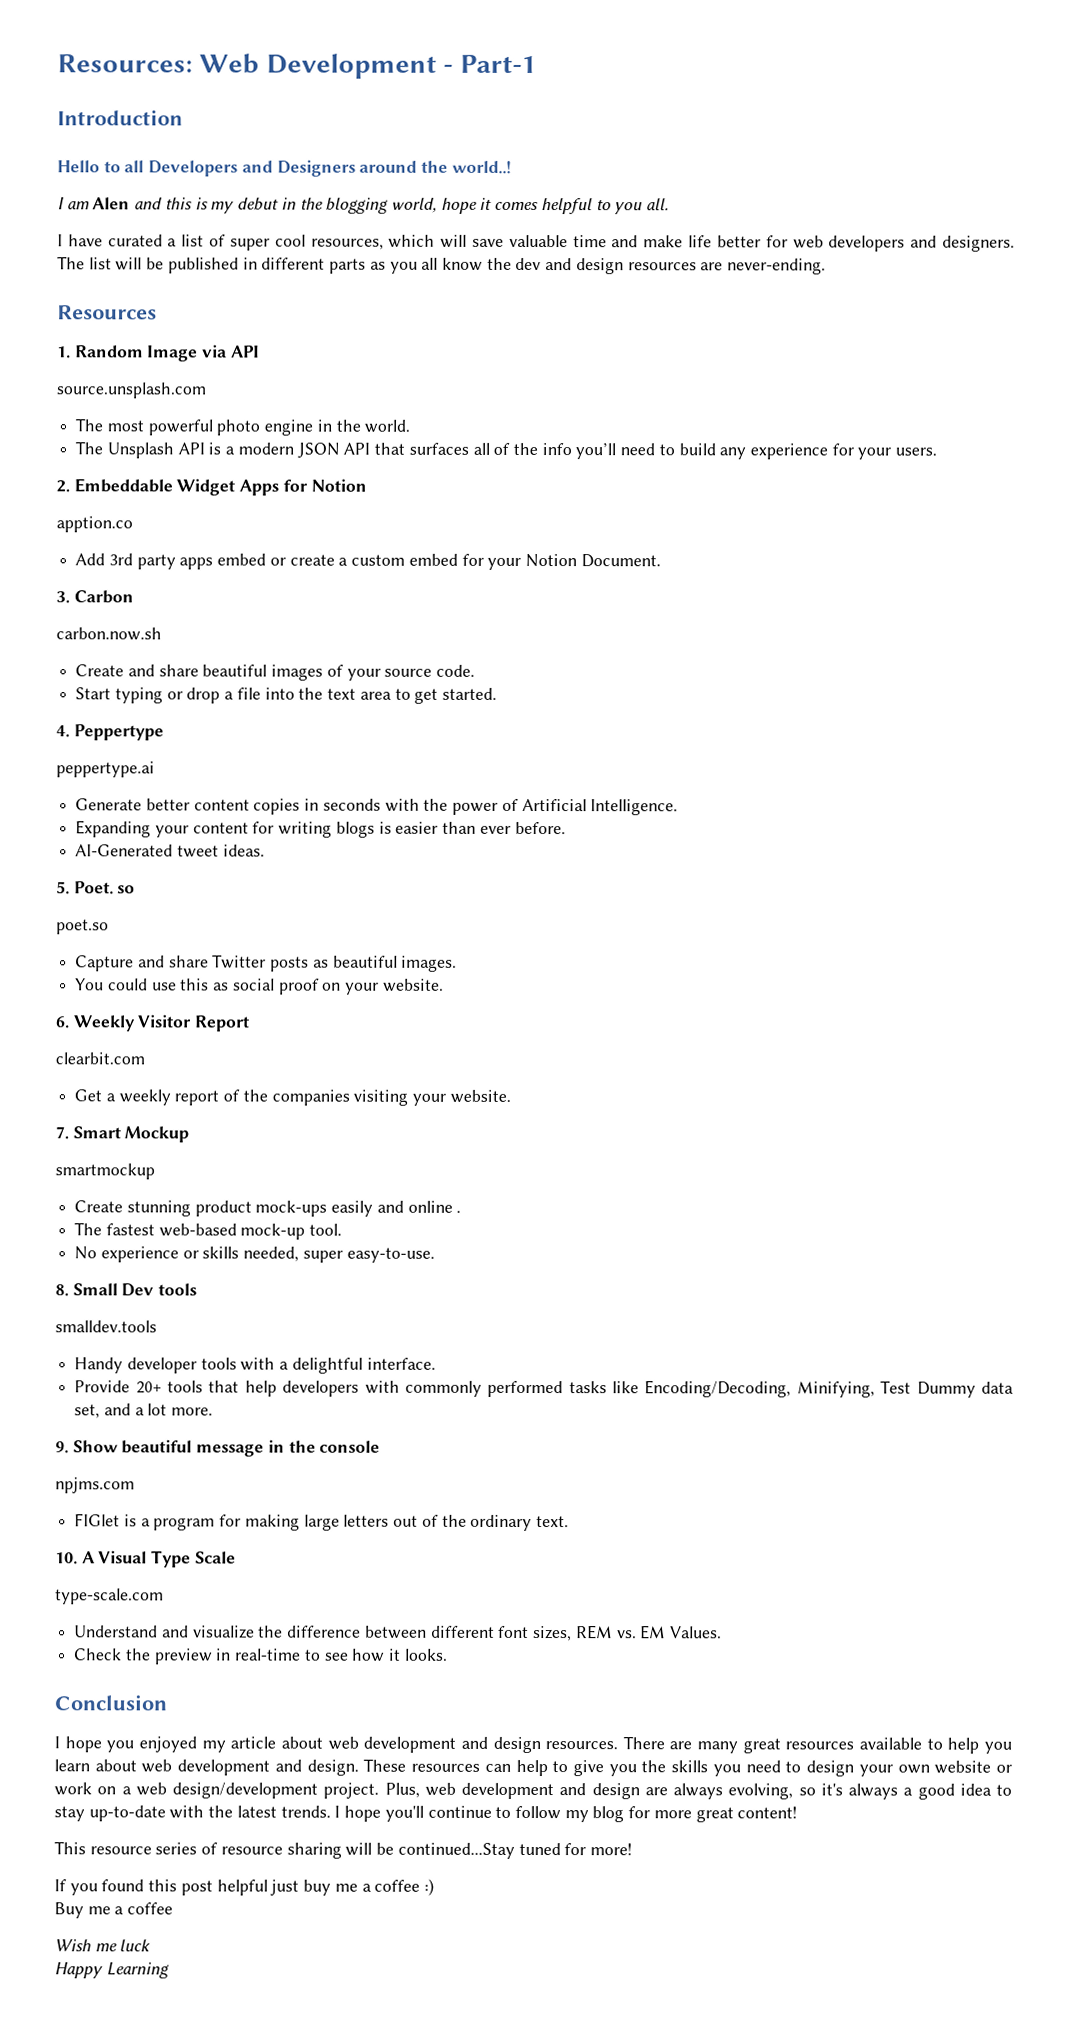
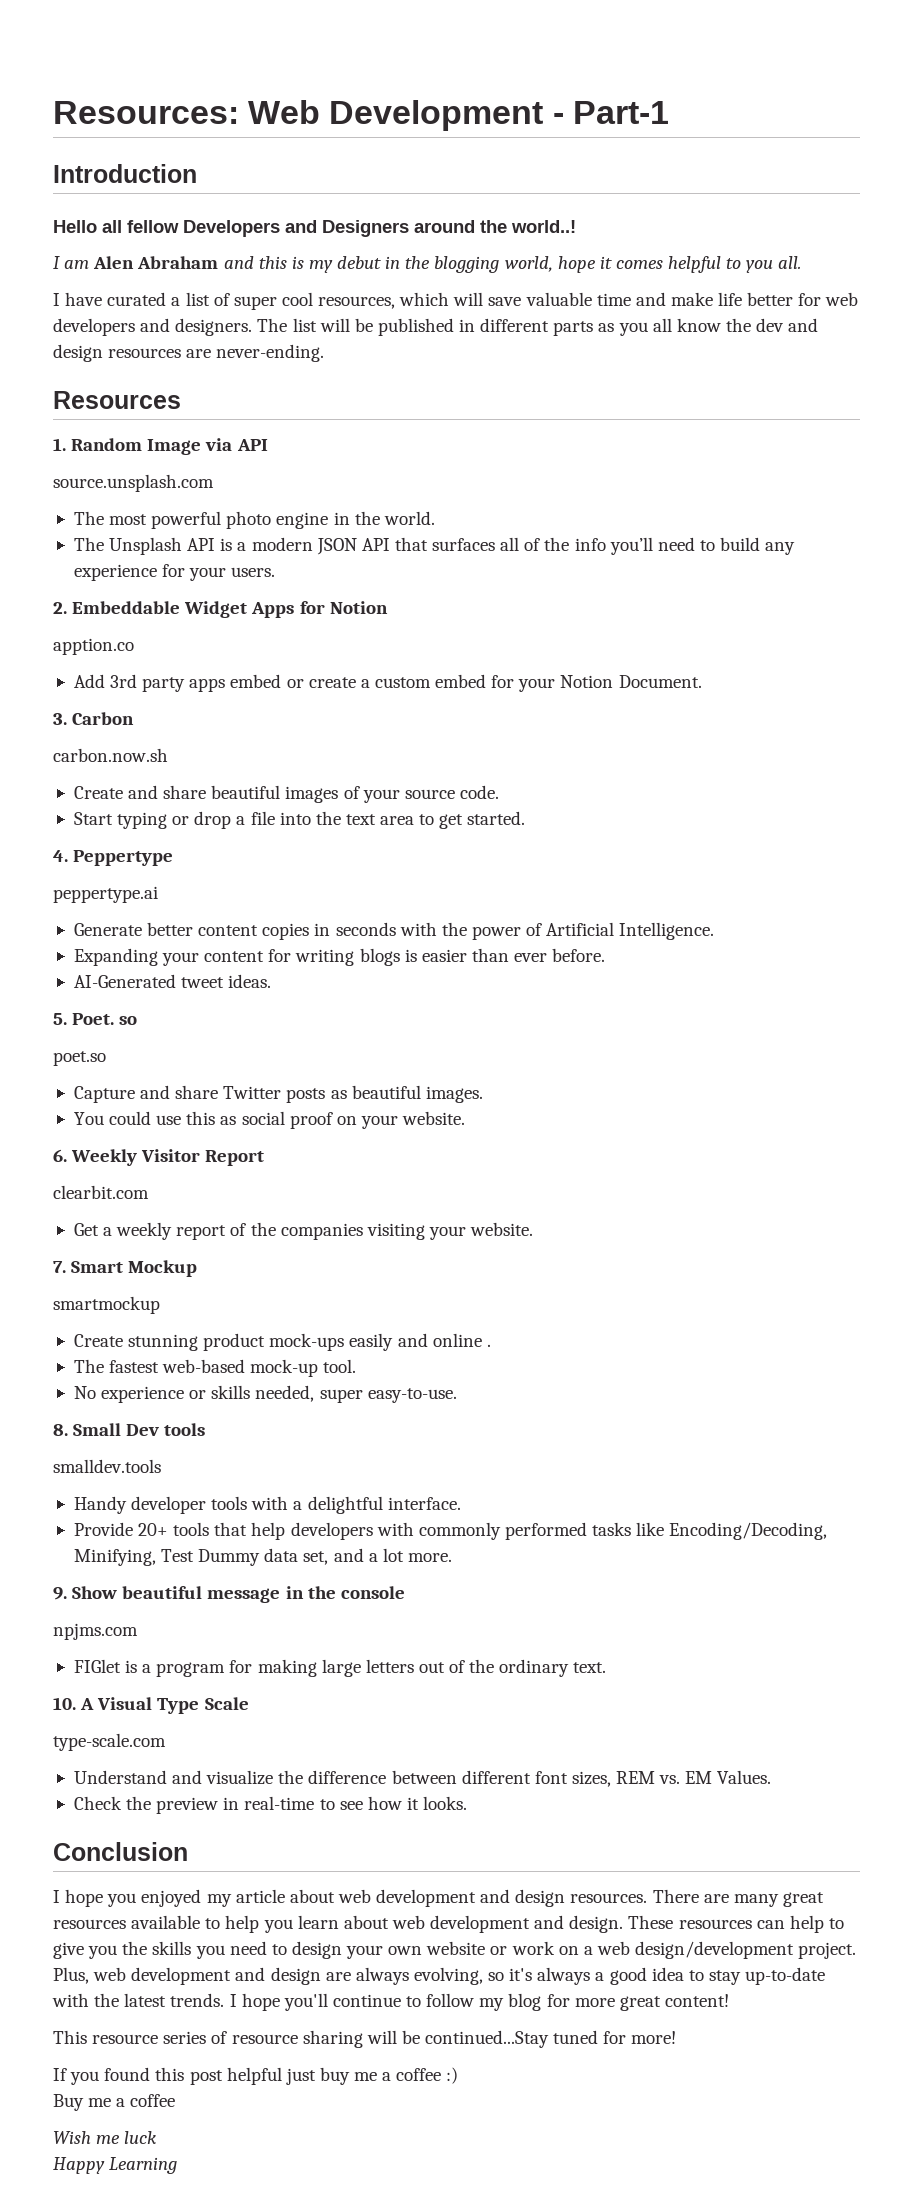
[103,160,145,173] to all -> [102,220,179,233] all fellow
(131, 203) none -> [137,256,219,269] Abraham

